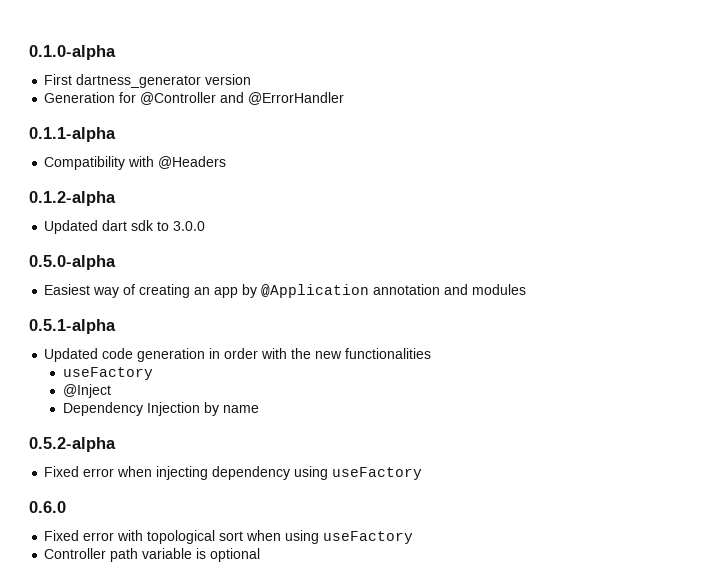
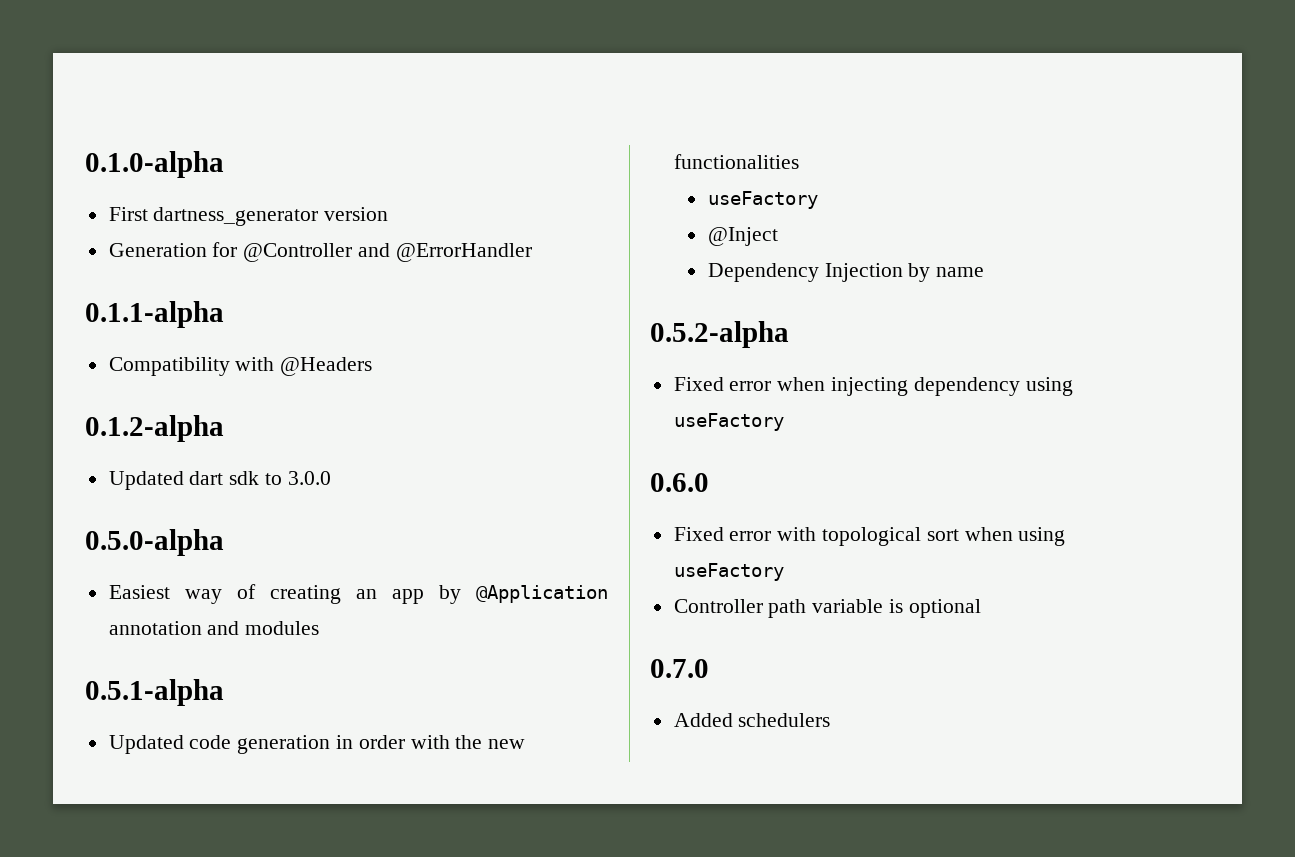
(261, 555) none -> [650,659,709,678] [673,713,831,727] // 0.7.0 // Added schedulers

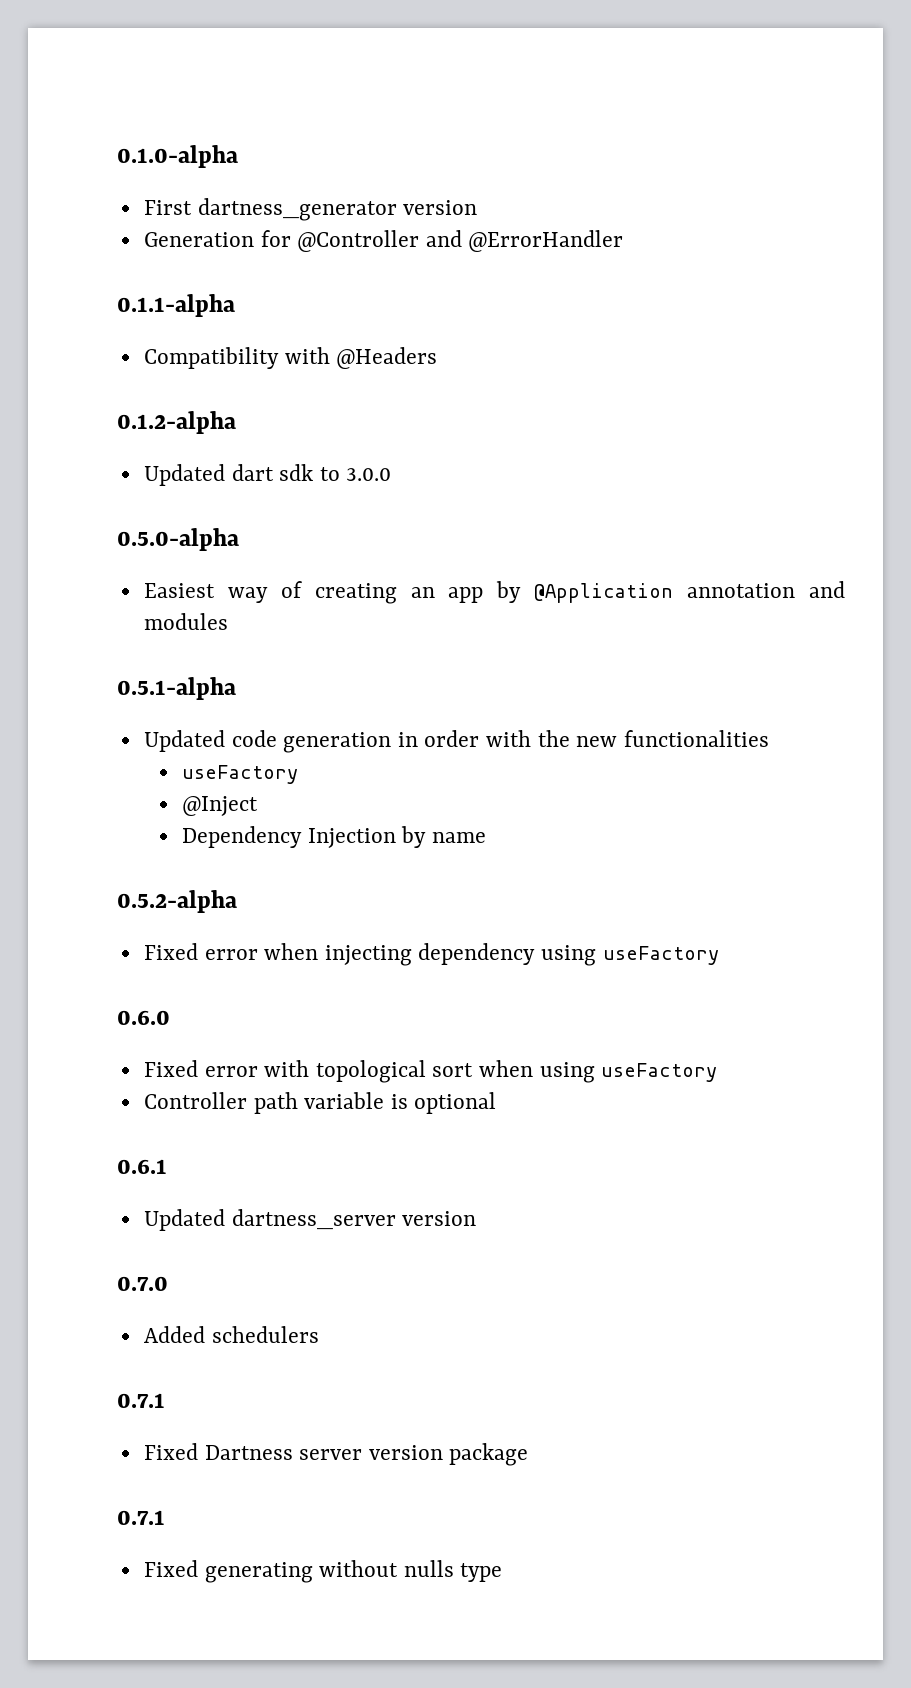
(981, 608) none -> [117,1159,167,1174] [143,1209,477,1231] // 0.6.1 // Updated dartness_server version
(831, 720) none -> [117,1393,165,1408] [143,1443,529,1466] [117,1510,165,1525] [143,1560,503,1583] // 0.7.1 // Fixed Dartness server version package // 0.7.1 // Fixed generating without nulls type

